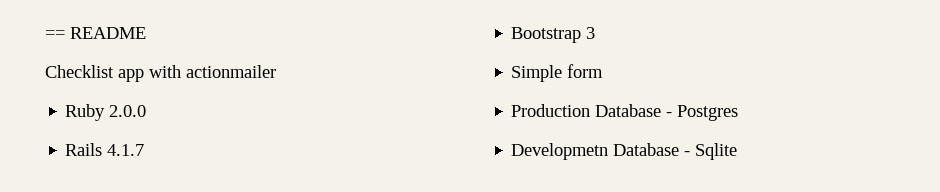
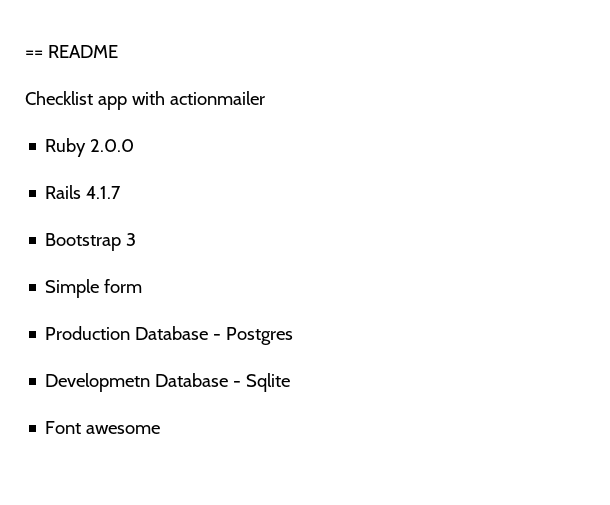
(738, 151) none -> [45,421,161,434] // Font awesome

